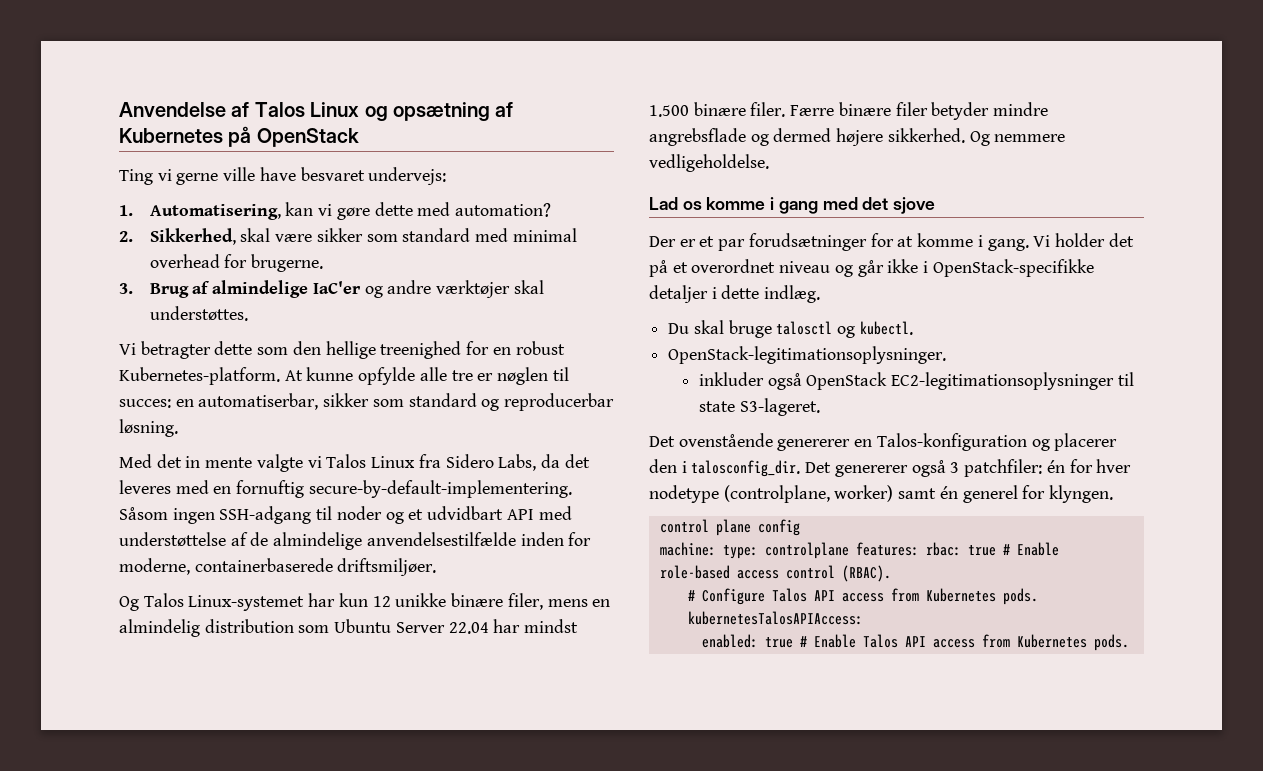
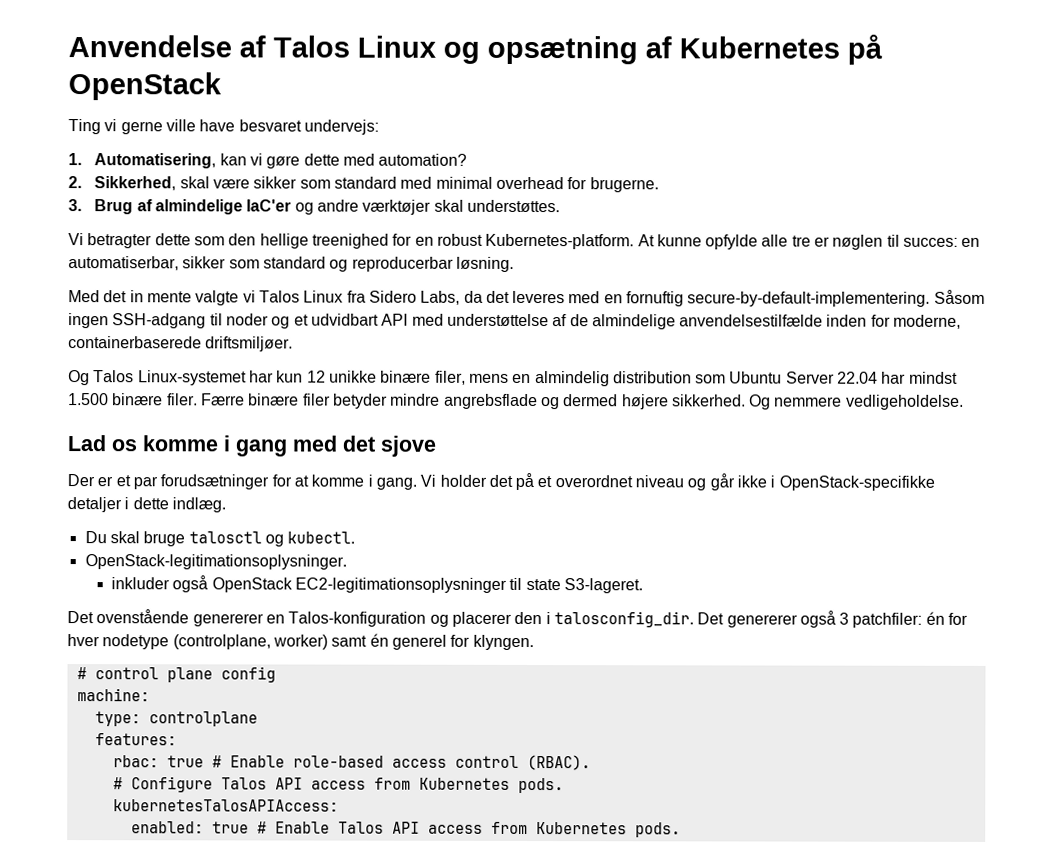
(1114, 494) none -> [76,667,87,680] #
(716, 549) none -> (150, 695) //
(849, 550) none -> (258, 719) //
(919, 549) none -> (177, 739) //

